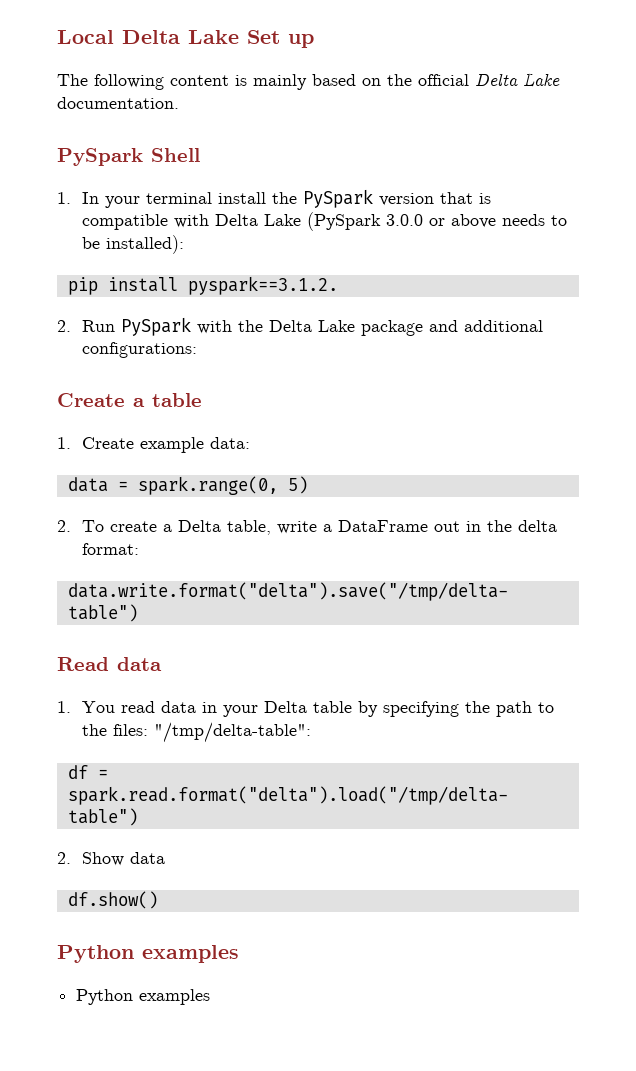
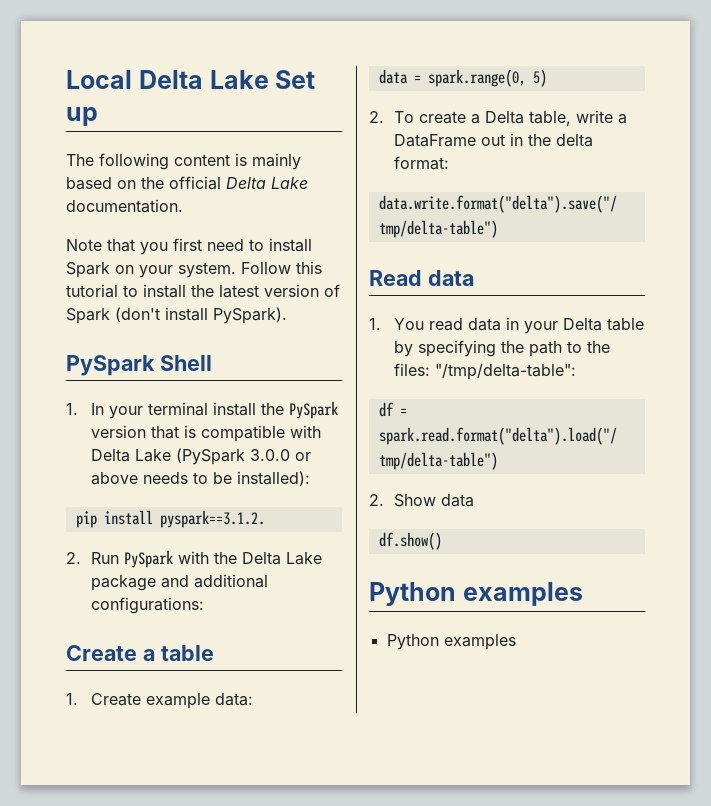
(179, 103) none -> [66,238,312,255] [66,261,322,278] [66,284,340,298] [66,307,287,324] // Note that you first need to install Spark on your system. Follow this tutorial to install the latest version of Spark (don't install PySpark).

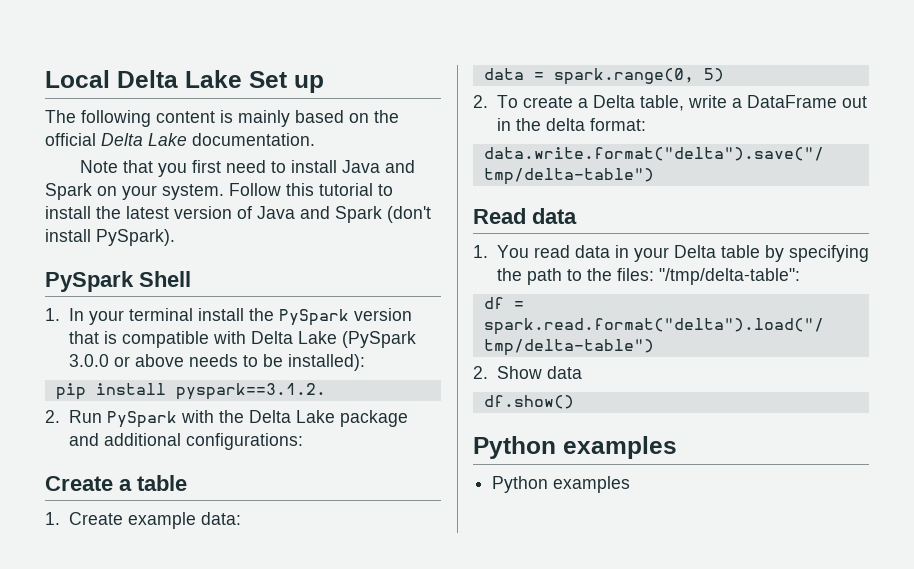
(312, 245) none -> [341,160,415,173] Java and
(340, 290) none -> [257,206,330,219] Java and

